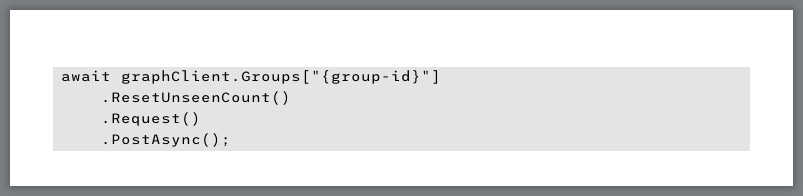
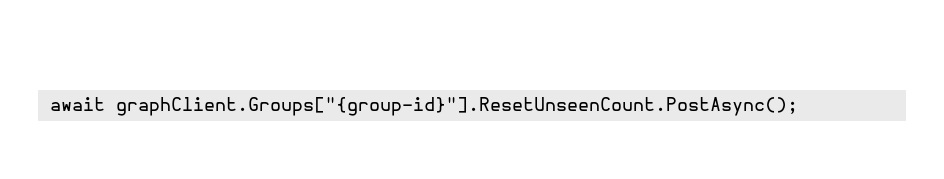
[121,70,442,84] [101,91,292,105] [101,112,202,126] [101,133,232,147] graphClient.Groups["{group-id}"] // .ResetUnseenCount() // .Request() // .PostAsync(); -> [115,97,798,116] graphClient.Groups["{group-id}"].ResetUnseenCount.PostAsync();

